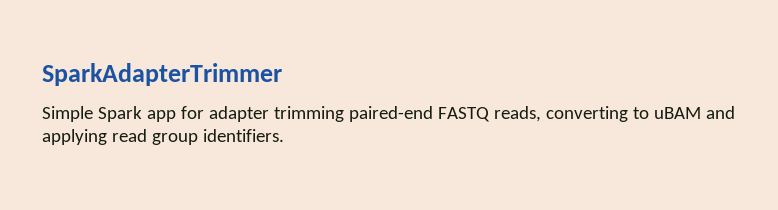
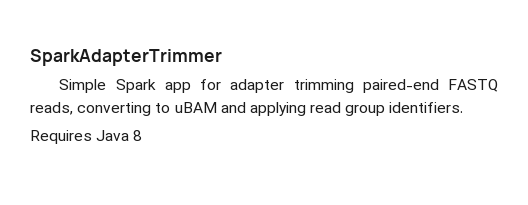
(284, 135) none -> [30,130,143,144] // Requires Java 8

